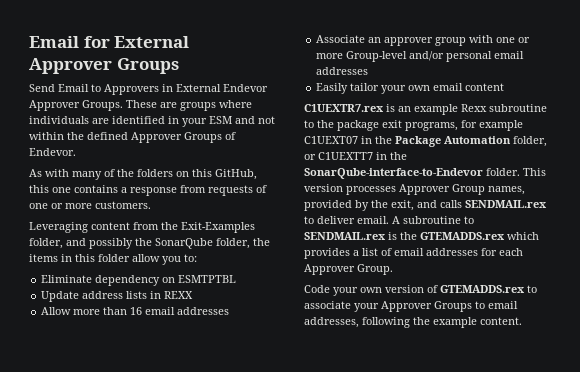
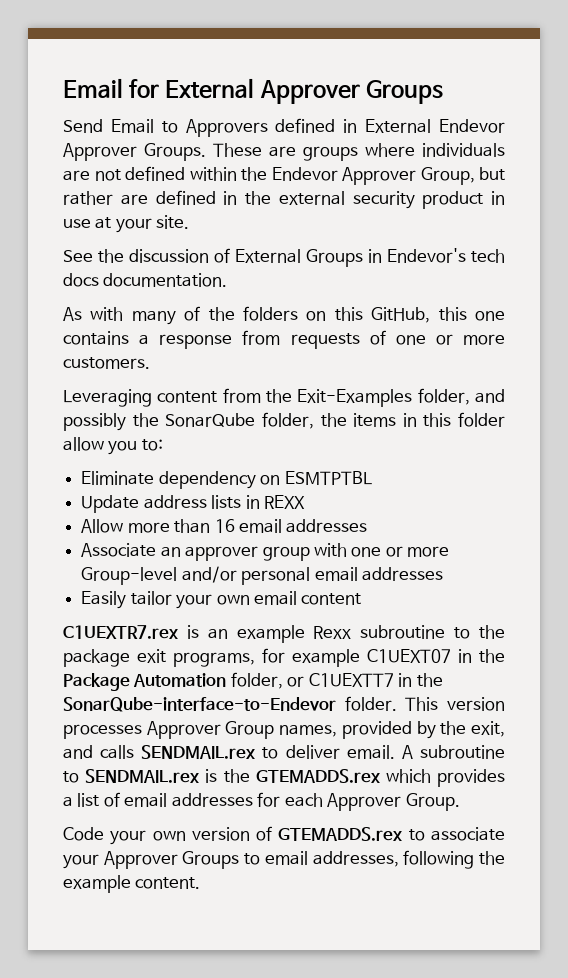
(159, 89) none -> [275,118,336,133] defined
[112,116,275,127] [29,132,236,143] [29,148,76,156] identified in your ESM and not within the defined Approver Groups of Endevor. -> [94,166,505,185] [63,190,505,209] [63,215,190,233] [63,248,505,267] [63,273,228,287] not defined within the Endevor Approver Group, but rather are defined in the external security product in use at your site. // See the discussion of External Groups in Endevor's tech docs documentation.

